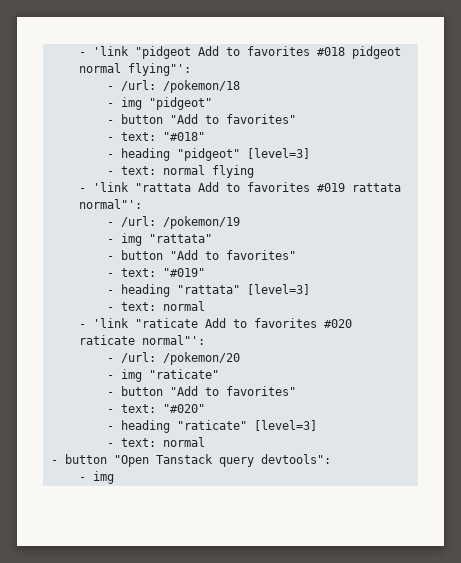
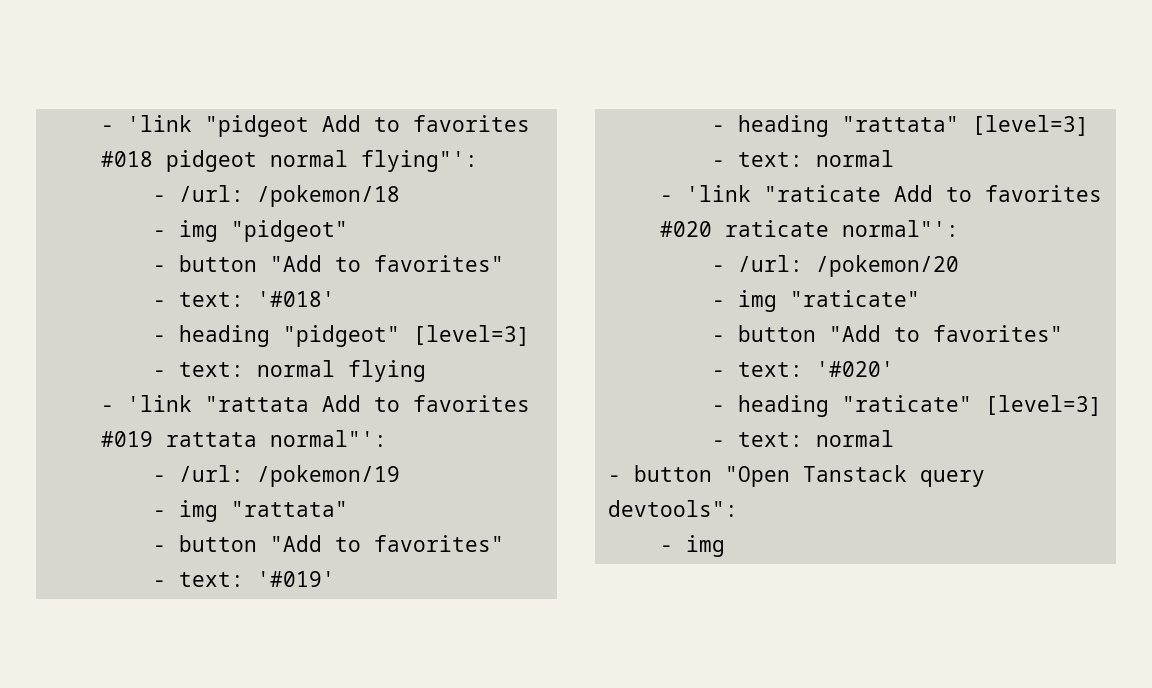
[162,132,205,141] "#018" -> [257,291,336,307] '#018'
[162,268,205,277] "#019" -> [257,571,336,587] '#019'
[162,404,205,413] "#020" -> [816,361,895,377] '#020'

